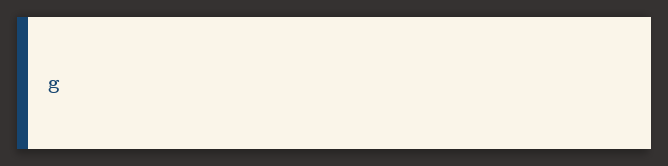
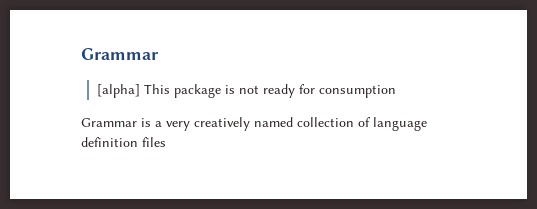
[48,79,60,93] g -> [81,48,159,60] [96,84,396,98] [81,117,427,131] [81,137,166,147] Grammar // [alpha] This package is not ready for consumption // Grammar is a very creatively named collection of language definition files

